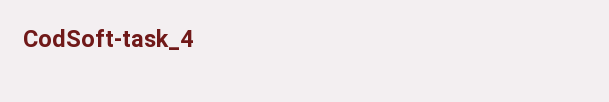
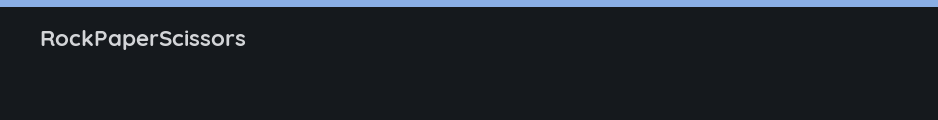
[23,29,193,50] CodSoft-task_4 -> [40,30,246,50] RockPaperScissors

